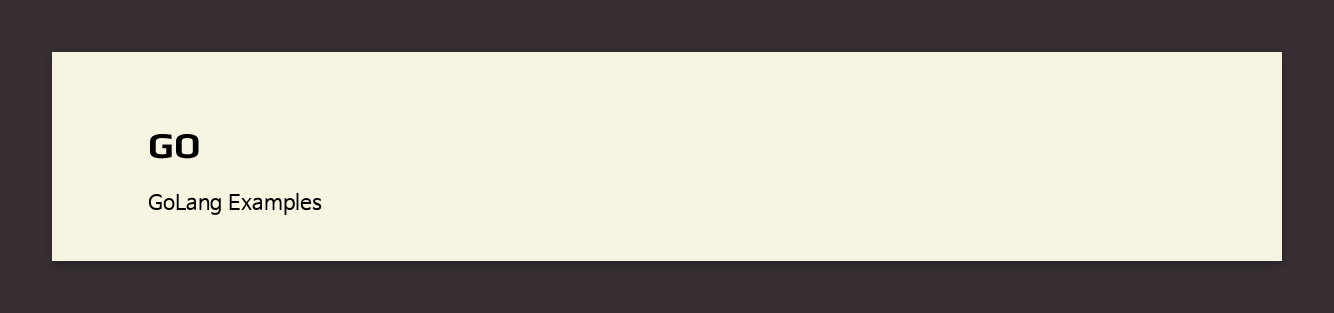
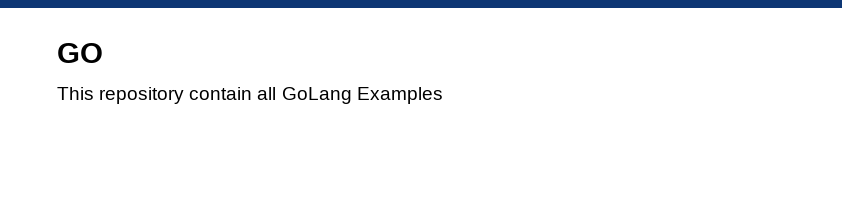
(201, 146) none -> [57,87,277,104] This repository contain all

